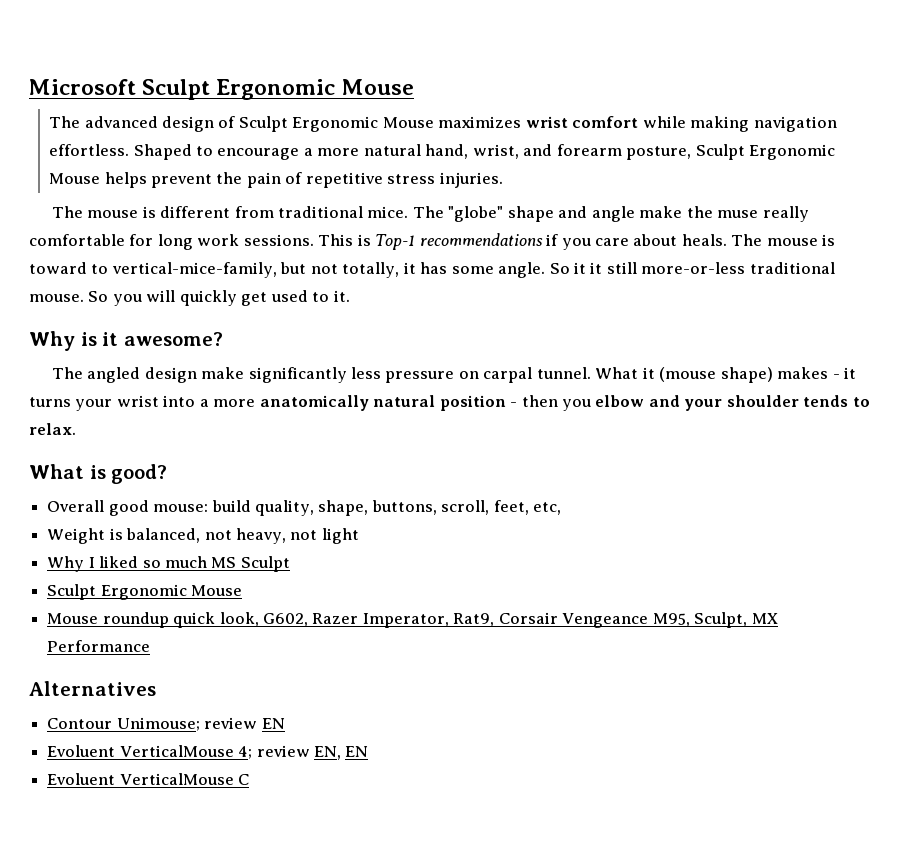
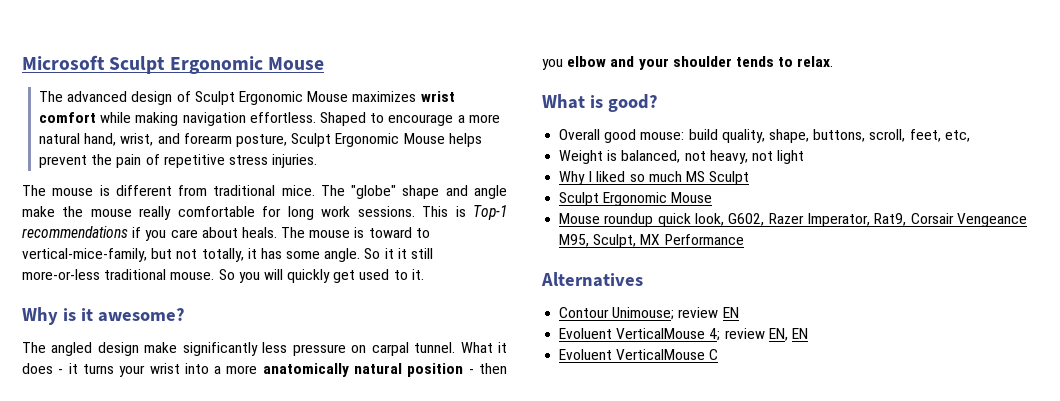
[717,210,759,218] muse -> [90,209,132,217] mouse
[659,367,829,383] (mouse shape) makes -> [22,363,53,374] does

